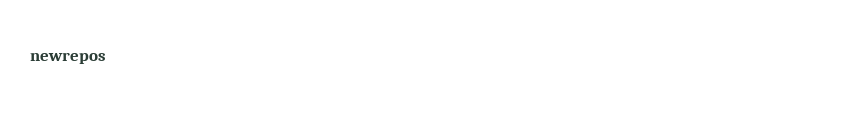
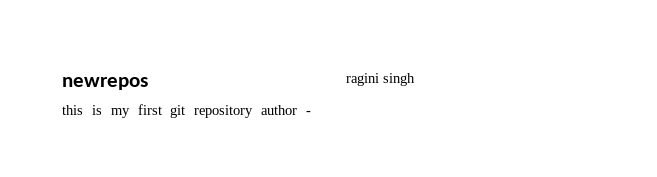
(106, 58) none -> [62,104,311,118] [346,73,415,86] // this is my first git repository author - ragini singh

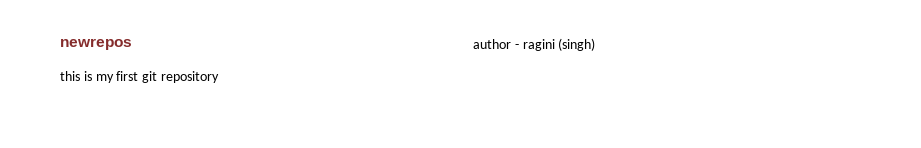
(254, 111) none -> (219, 77) //
[383,73,415,86] singh -> [558,38,596,51] (singh)

